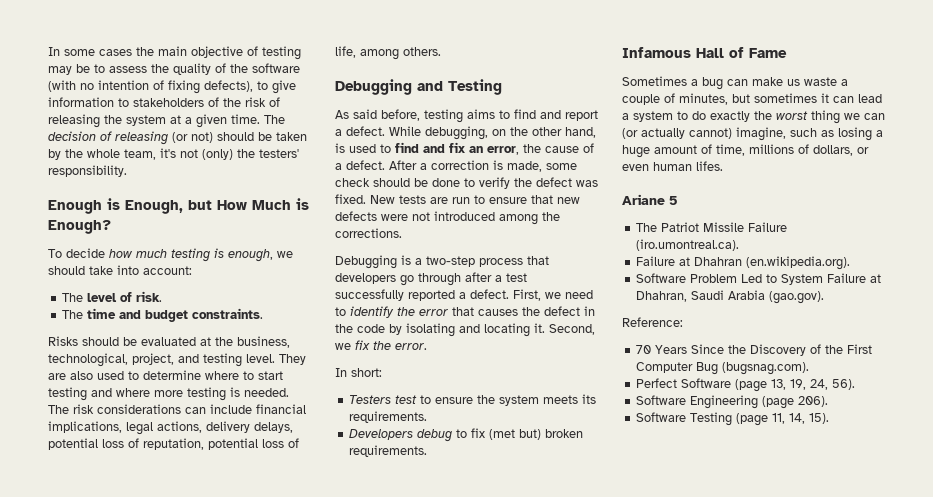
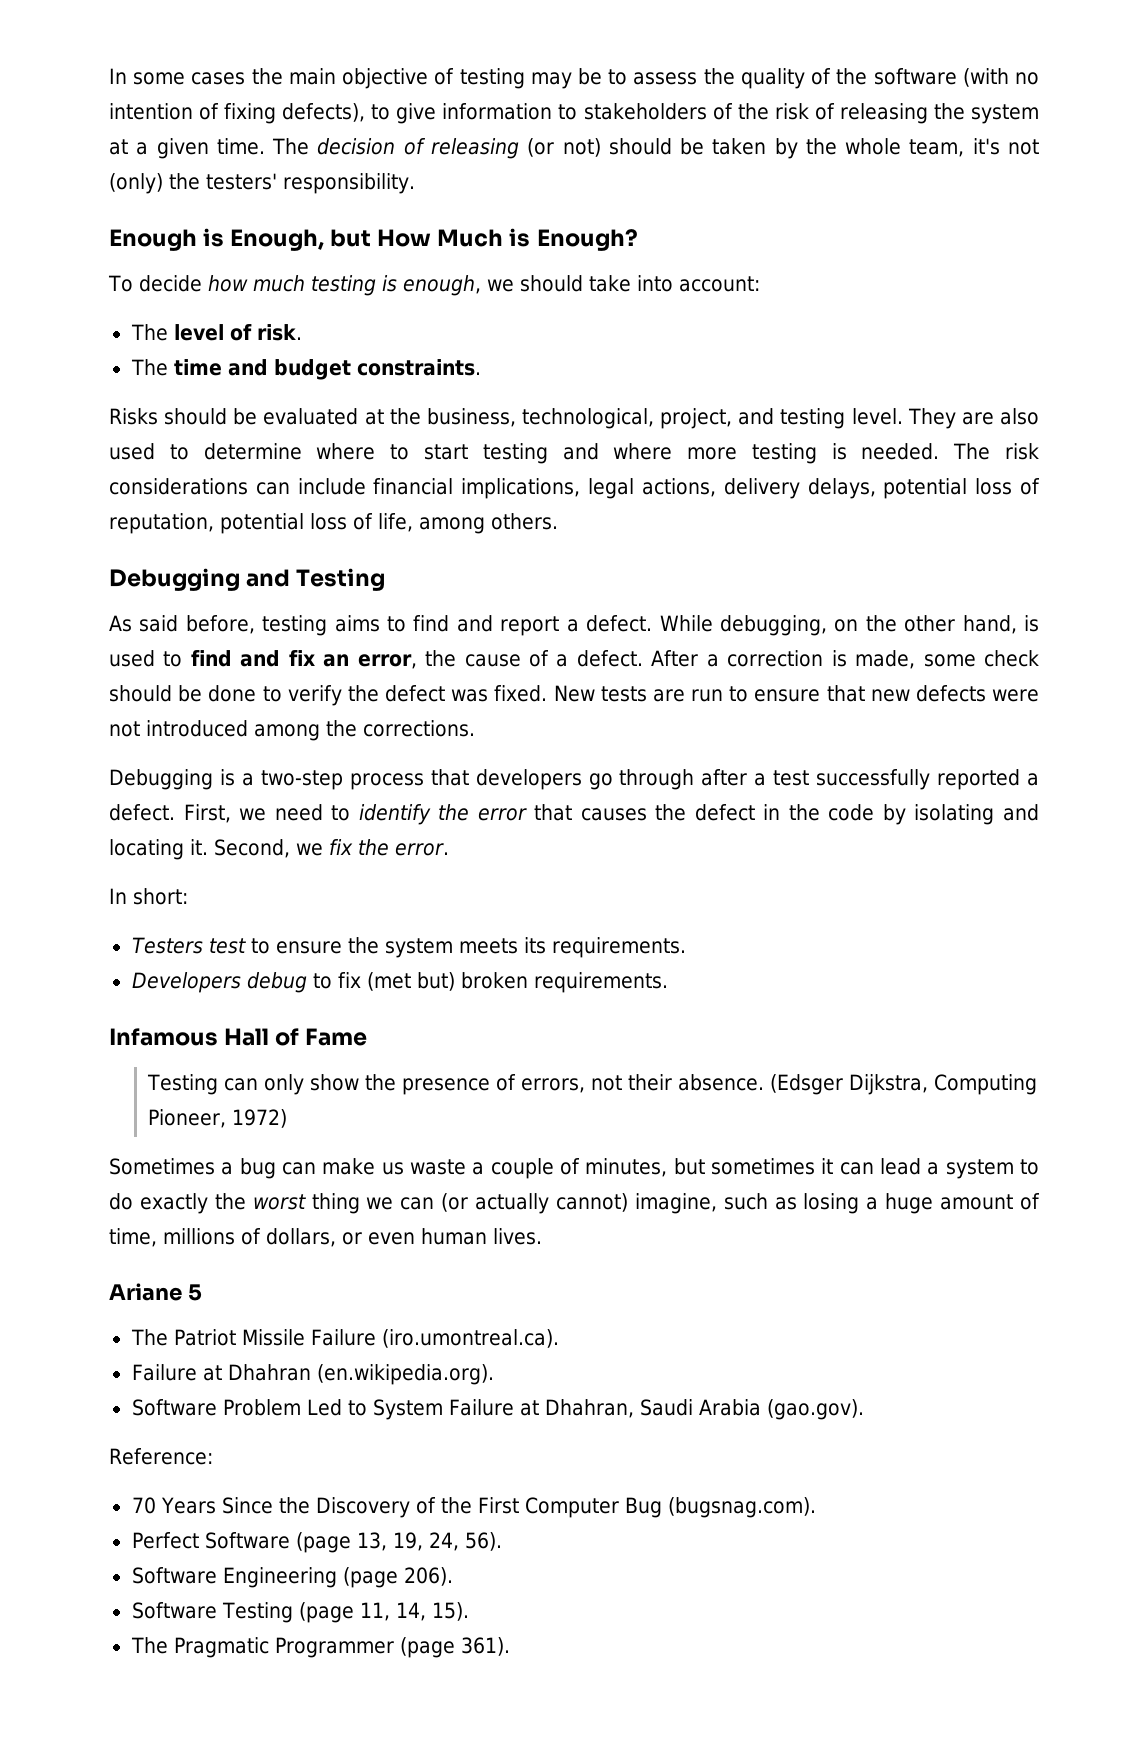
(787, 53) none -> [147,1074,1038,1095] [148,1109,288,1128] // Testing can only show the presence of errors, not their absence. (Edsger Dijkstra, Computing Pioneer, 1972)
[696,161,723,171] lifes. -> [493,1228,542,1245] lives.
(830, 418) none -> [130,1637,510,1658] // The Pragmatic Programmer (page 361).

